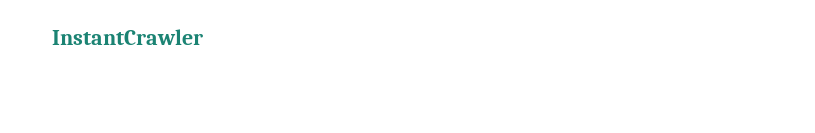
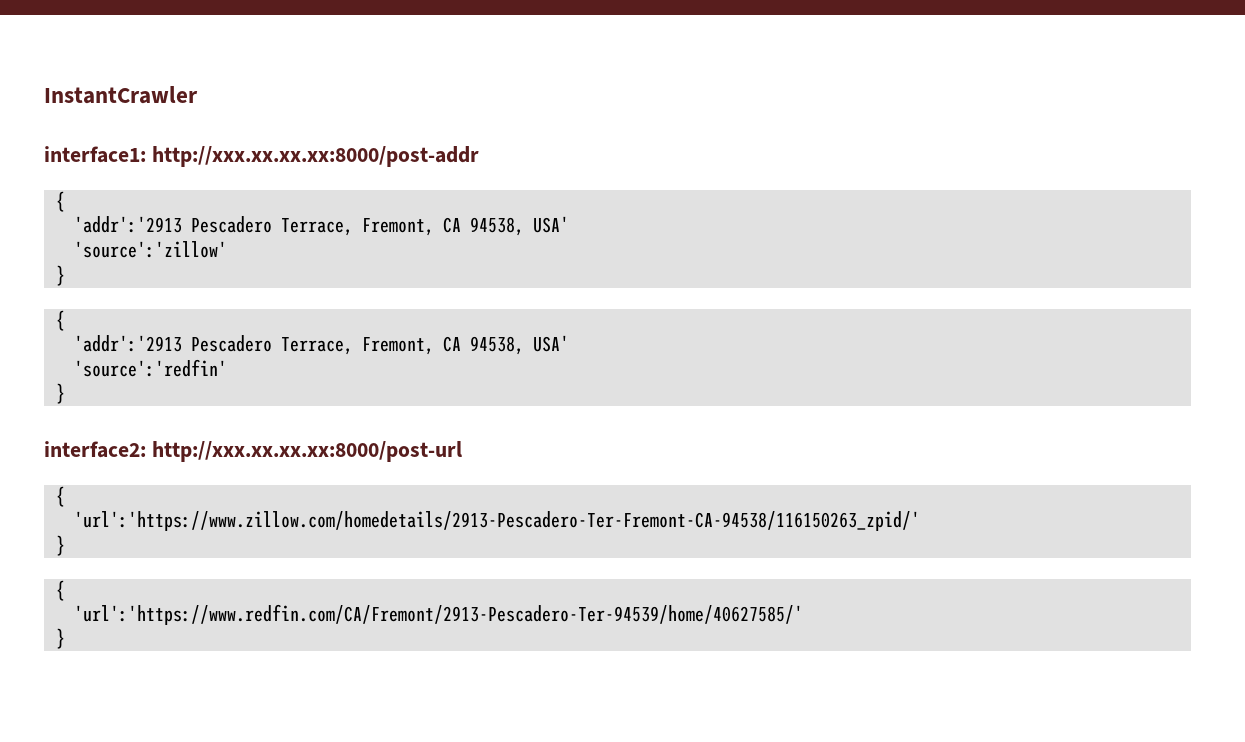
(203, 37) none -> [44,146,479,167] [56,191,66,212] [74,216,570,236] [74,241,228,258] [56,265,66,286] [56,310,66,331] [74,335,570,355] [74,359,228,377] [56,383,66,404] [44,441,462,462] [56,486,66,507] [74,511,921,531] [56,535,66,556] [56,580,66,601] [74,604,804,625] [56,628,66,649] // interface1: http://xxx.xx.xx.xx:8000/post-addr // { // 'addr':'2913 Pescadero Terrace, Fremont, CA 94538, USA' // 'source':'zillow' // } // { // 'addr':'2913 Pescadero Terrace, Fremont, CA 94538, USA' // 'source':'redfin' // } // interface2: http://xxx.xx.xx.xx:8000/post-url // { // 'url':'https://www.zillow.com/homedetails/2913-Pescadero-Ter-Fremont-CA-94538/116150263_zpid/' // } // { // 'url':'https://www.redfin.com/CA/Fremont/2913-Pescadero-Ter-94539/home/40627585/' // }

